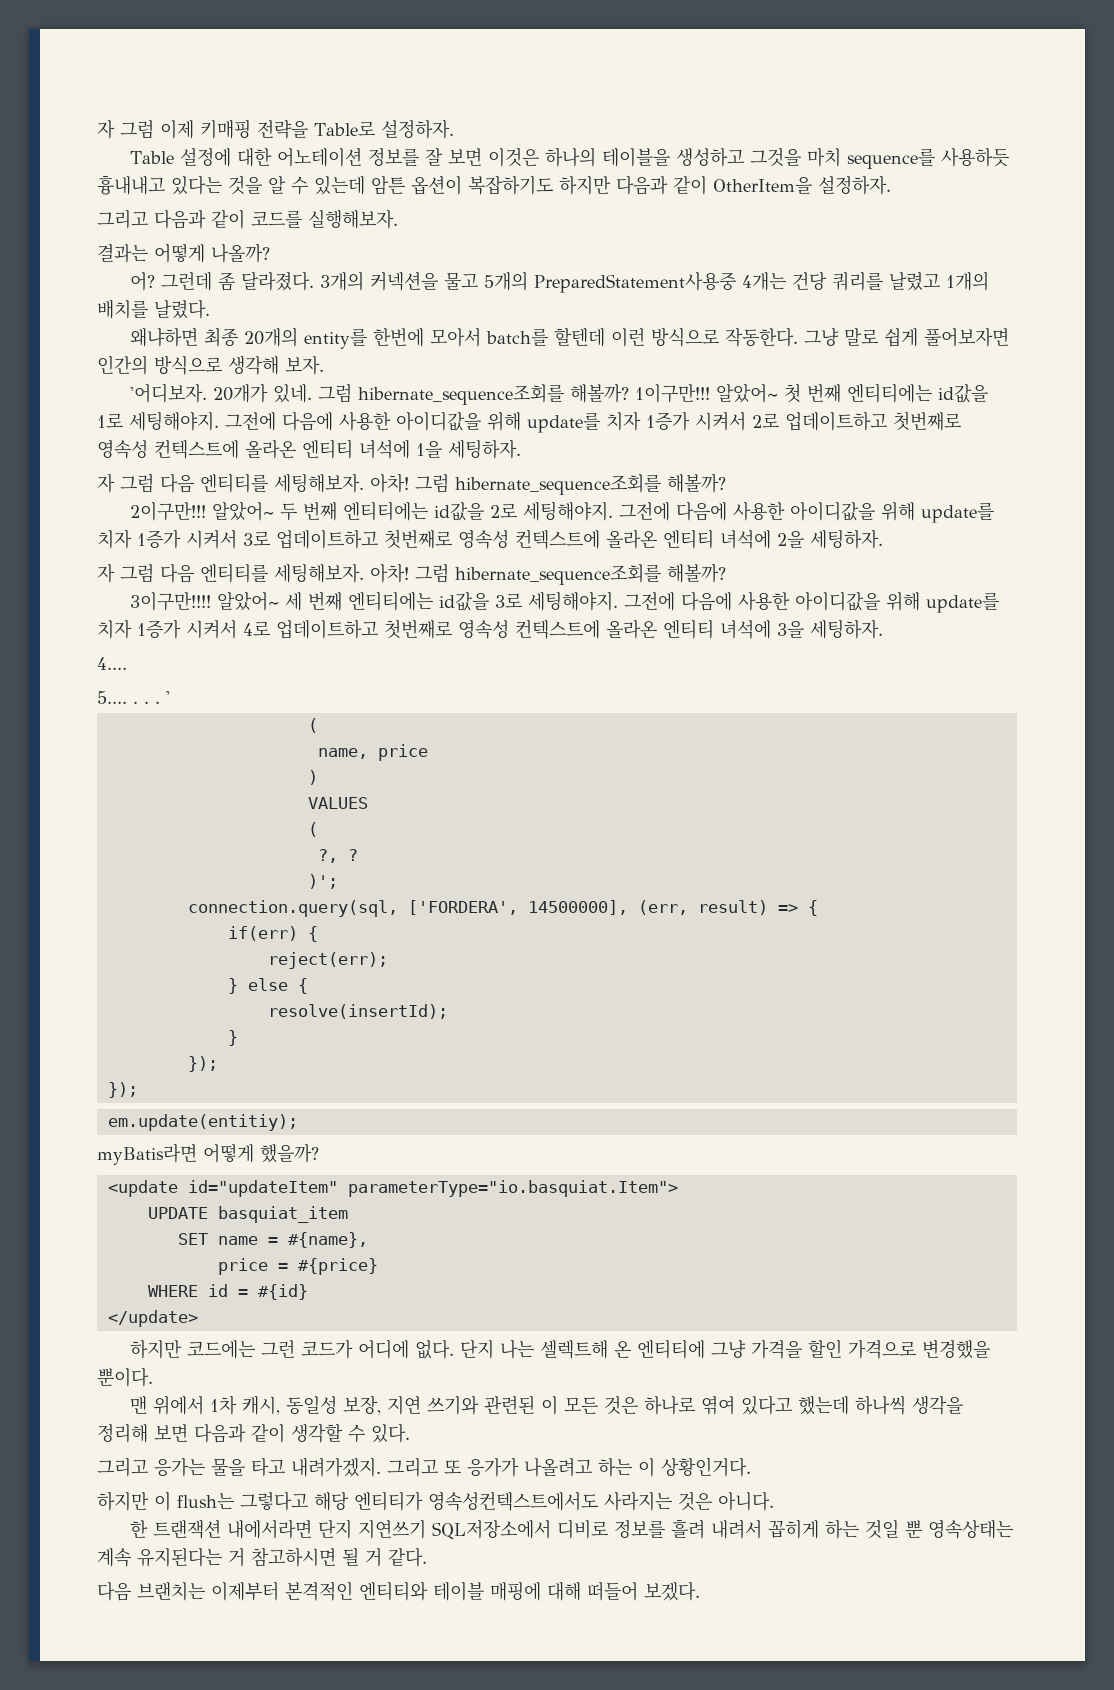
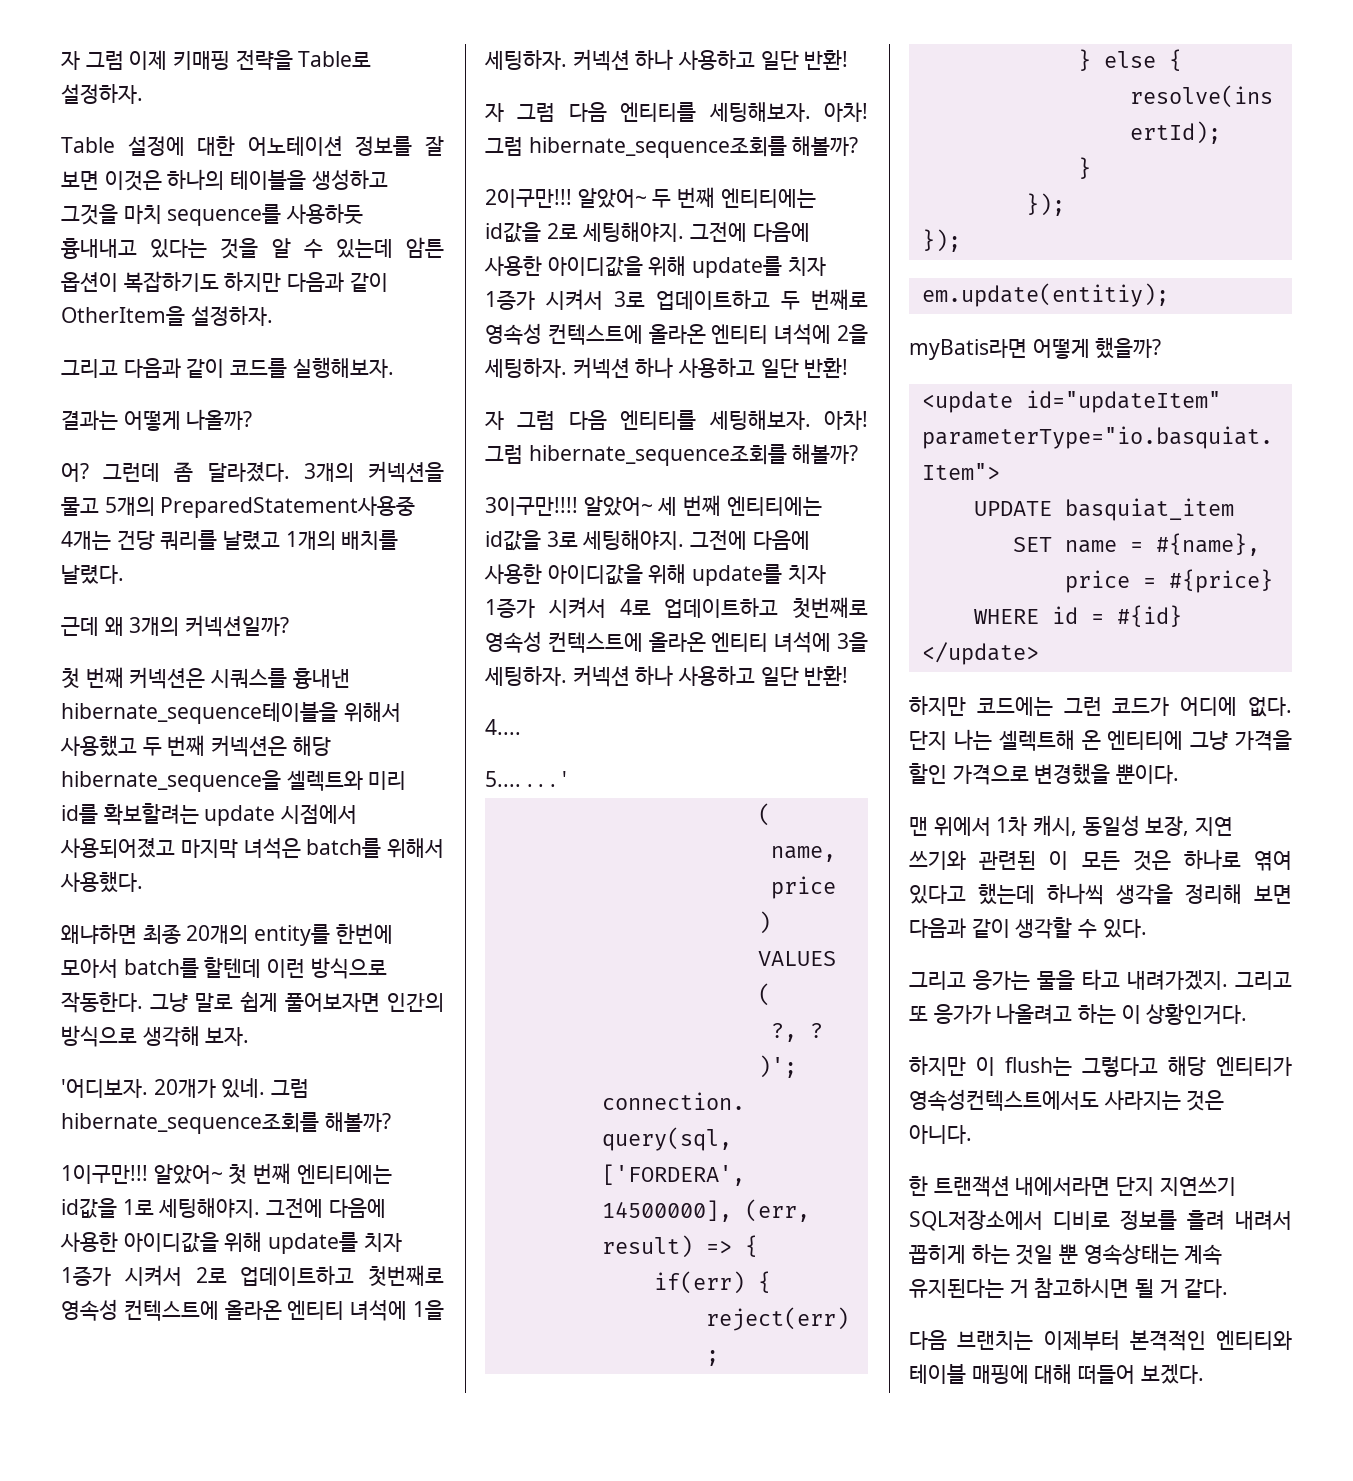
(210, 309) none -> [61,615,290,637] [61,667,350,689] [61,701,401,724] [60,735,331,757] [61,770,407,792] [61,803,358,826] [60,837,444,859] [60,871,143,893] // 근데 왜 3개의 커넥션일까? // 첫 번째 커넥션은 시쿼스를 흉내낸 hibernate_sequence테이블을 위해서 사용했고 두 번째 커넥션은 해당 hibernate_sequence을 셀렉트와 미리 id를 확보할려는 update 시점에서 사용되어졌고 마지막 녀석은 batch를 위해서 사용했다.
(630, 393) none -> (391, 1122) //
(521, 449) none -> [572,49,849,71] 커넥션 하나 사용하고 일단 반환!
[384,529,452,549] 첫번째로 -> [781,289,868,310] 두 번째로
(883, 539) none -> [572,357,849,379] 커넥션 하나 사용하고 일단 반환!
(883, 629) none -> [572,665,849,687] 커넥션 하나 사용하고 일단 반환!

